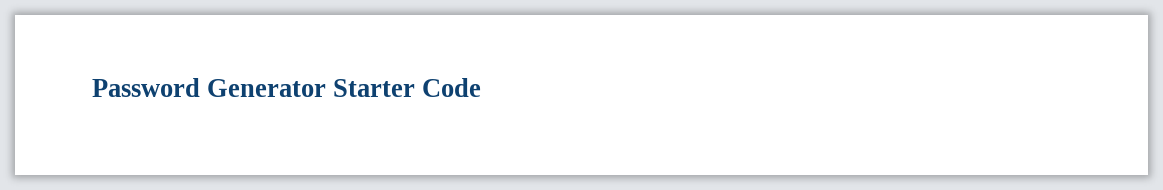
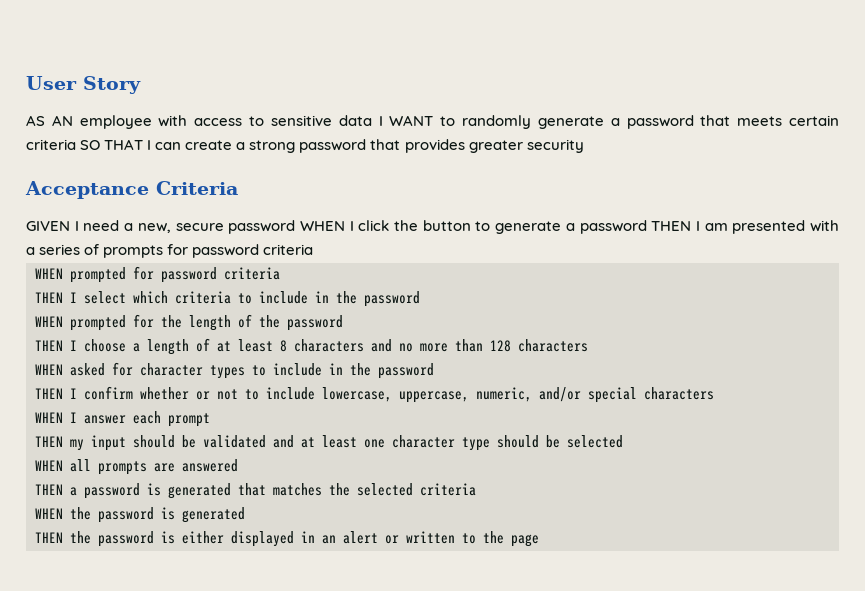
[92,78,482,97] Password Generator Starter Code -> [26,76,141,94] [26,115,840,129] [26,139,584,153] [25,181,238,199] [26,220,840,234] [26,244,314,258] [35,266,280,283] [35,291,420,307] [35,314,343,331] [35,338,588,355] [35,362,434,379] [35,386,714,403] [35,411,210,427] [35,435,623,451] [35,459,238,475] [35,483,476,499] [35,507,245,523] [35,531,539,547] User Story // AS AN employee with access to sensitive data I WANT to randomly generate a password that meets certain criteria SO THAT I can create a strong password that provides greater security // Acceptance Criteria // GIVEN I need a new, secure password WHEN I click the button to generate a password THEN I am presented with a series of prompts for password criteria // WHEN prompted for password criteria // THEN I select which criteria to include in the password // WHEN prompted for the length of the password // THEN I choose a length of at least 8 characters and no more than 128 characters // WHEN asked for character types to include in the password // THEN I confirm whether or not to include lowercase, uppercase, numeric, and/or special characters // WHEN I answer each prompt // THEN my input should be validated and at least one character type should be selected // WHEN all prompts are answered // THEN a password is generated that matches the selected criteria // WHEN the password is generated // THEN the password is either displayed in an alert or written to the page

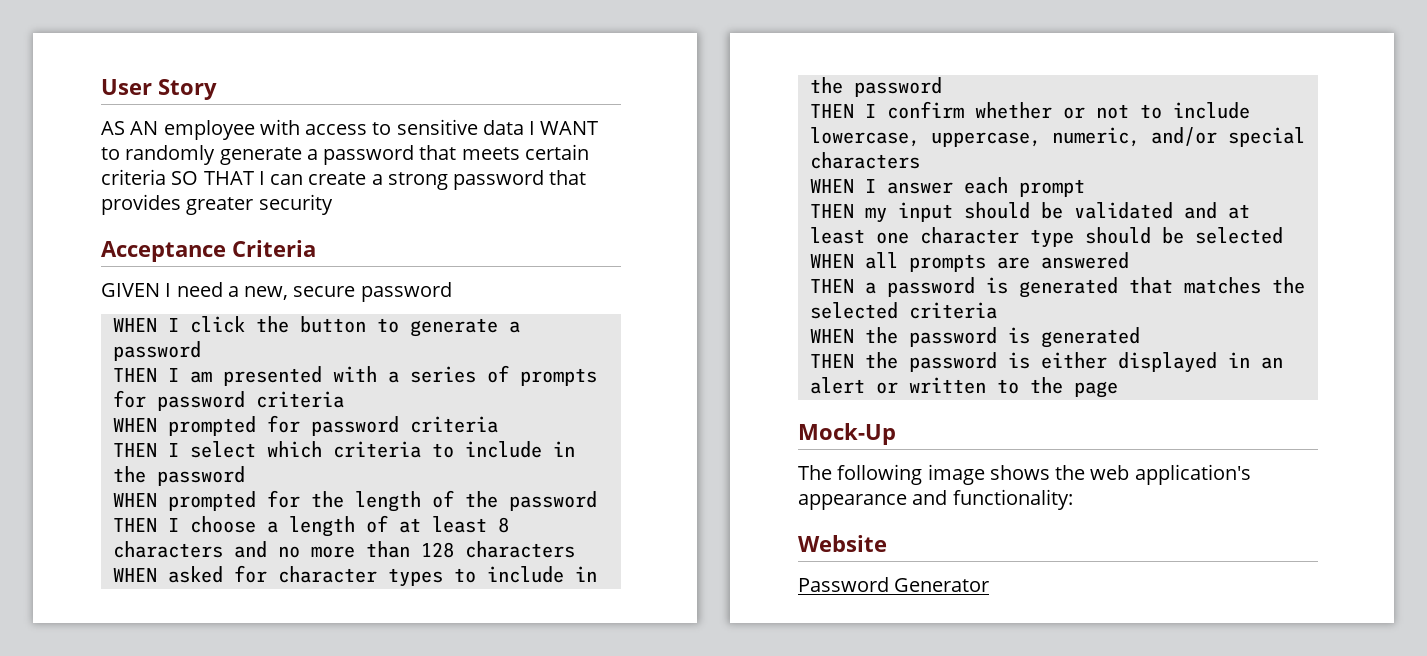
(296, 227) none -> (452, 292) //
(647, 227) none -> (201, 351) //
(539, 540) none -> [798,423,896,445] [798,464,1251,485] [798,489,1073,510] [798,535,887,552] [798,577,990,592] // Mock-Up // The following image shows the web application's appearance and functionality: // Website // Password Generator

